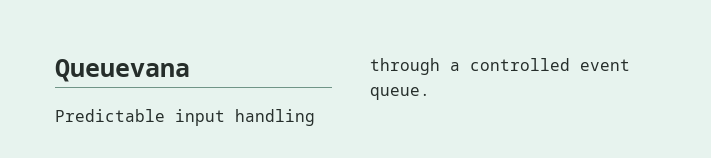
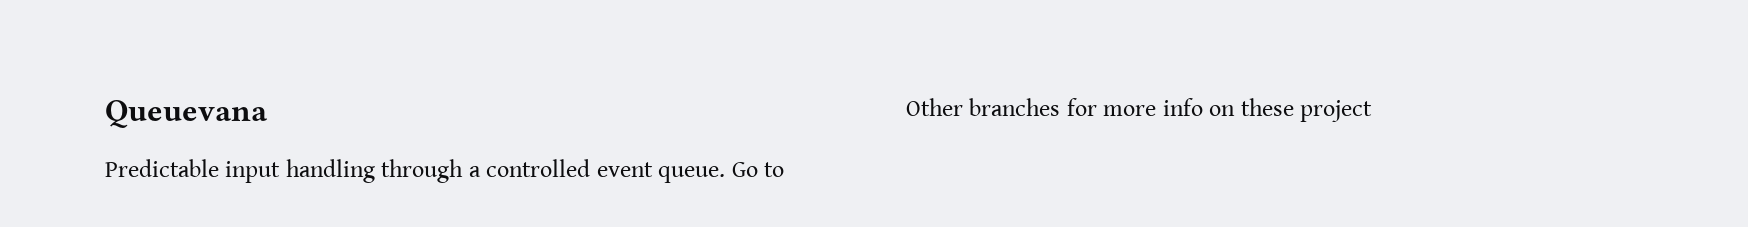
(430, 93) none -> [731,162,785,177] [906,98,1373,122] Go to Other branches for more info on these project

